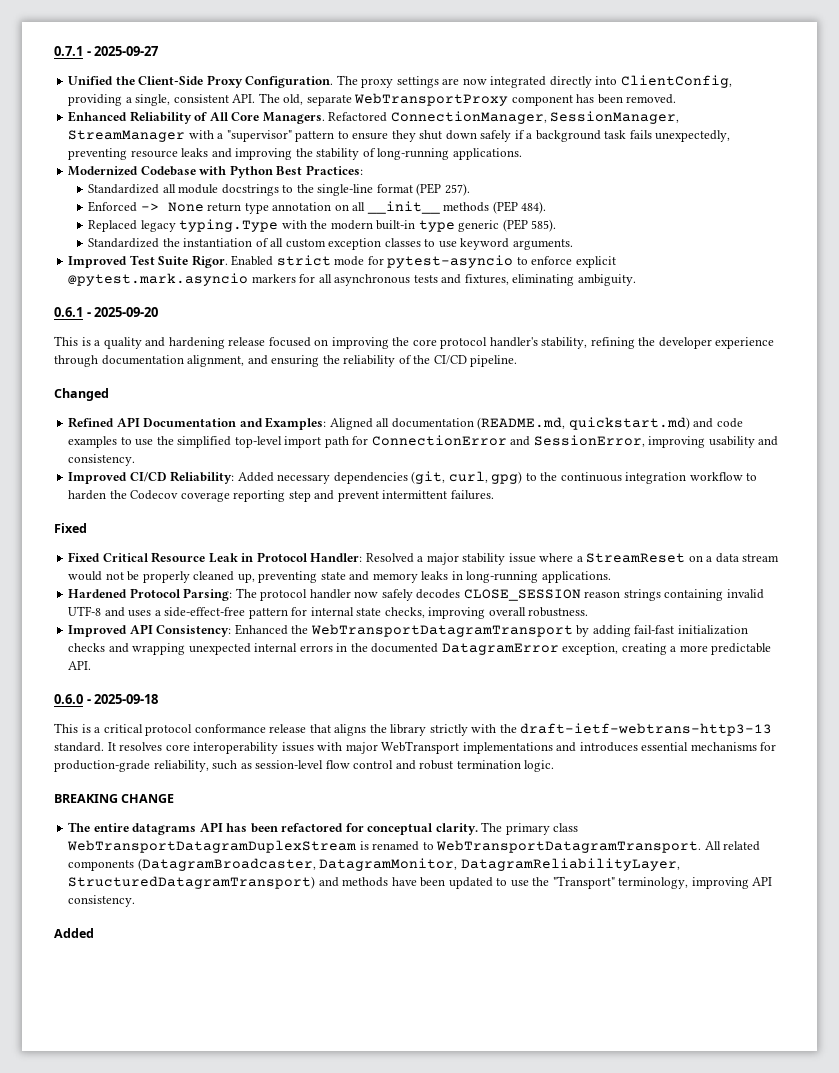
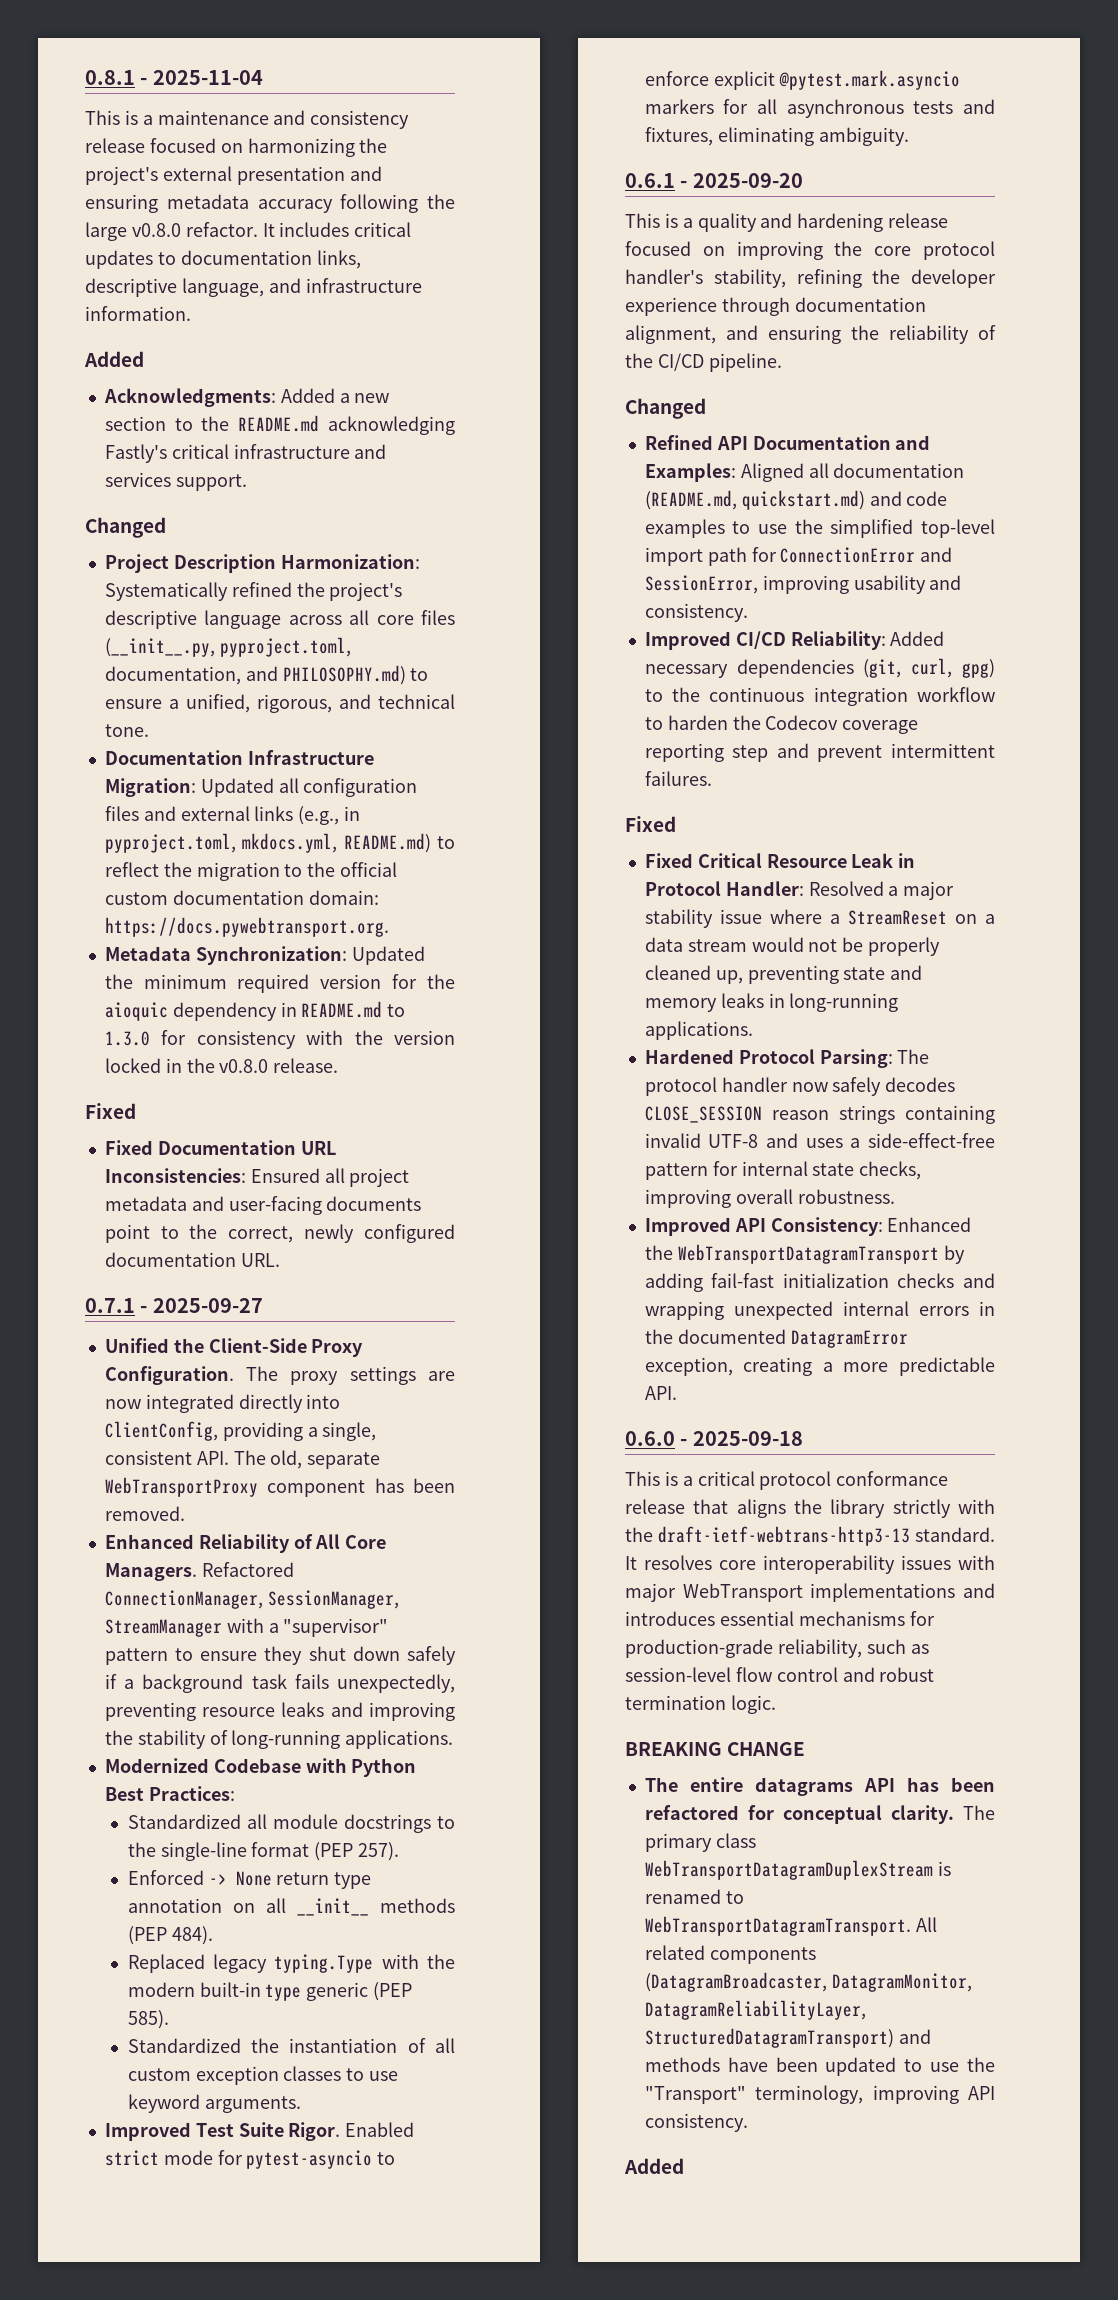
(54, 51) none -> [85,70,263,85] [85,110,410,129] [85,138,388,157] [85,166,382,185] [85,194,455,213] [85,222,412,241] [85,250,361,269] [85,278,422,297] [85,306,191,321] [84,351,144,367] [103,388,390,407] [104,415,455,435] [104,444,387,463] [104,472,247,491] [85,517,166,538] [104,554,420,573] [104,582,403,601] [104,610,455,629] [104,637,351,657] [104,665,429,685] [104,694,455,713] [104,724,149,737] [104,750,374,765] [104,778,418,797] [104,806,361,825] [104,833,455,853] [104,862,398,881] [104,890,379,905] [104,917,389,937] [104,946,425,965] [104,974,455,993] [104,1001,406,1021] [104,1030,455,1049] [104,1058,339,1073] [85,1103,136,1119] [104,1140,336,1155] [104,1168,410,1187] [104,1196,422,1215] [104,1224,455,1243] [104,1252,280,1267] 0.8.1 - 2025-11-04 // This is a maintenance and consistency release focused on harmonizing the project's external presentation and ensuring metadata accuracy following the large v0.8.0 refactor. It includes critical updates to documentation links, descriptive language, and infrastructure information. // Added // Acknowledgments: Added a new section to the README.md acknowledging Fastly's critical infrastructure and services support. // Changed // Project Description Harmonization: Systematically refined the project's descriptive language across all core files (__init__.py, pyproject.toml, documentation, and PHILOSOPHY.md) to ensure a unified, rigorous, and technical tone. // Documentation Infrastructure Migration: Updated all configuration files and external links (e.g., in pyproject.toml, mkdocs.yml, README.md) to reflect the migration to the official custom documentation domain: https://docs.pywebtransport.org. // Metadata Synchronization: Updated the minimum required version for the aioquic dependency in README.md to 1.3.0 for consistency with the version locked in the v0.8.0 release. // Fixed // Fixed Documentation URL Inconsistencies: Ensured all project metadata and user-facing documents point to the correct, newly configured documentation URL. //

